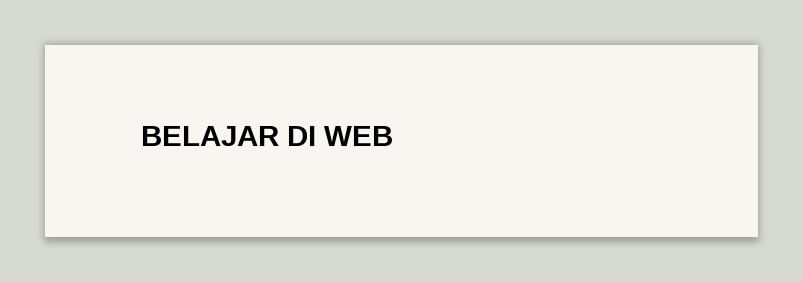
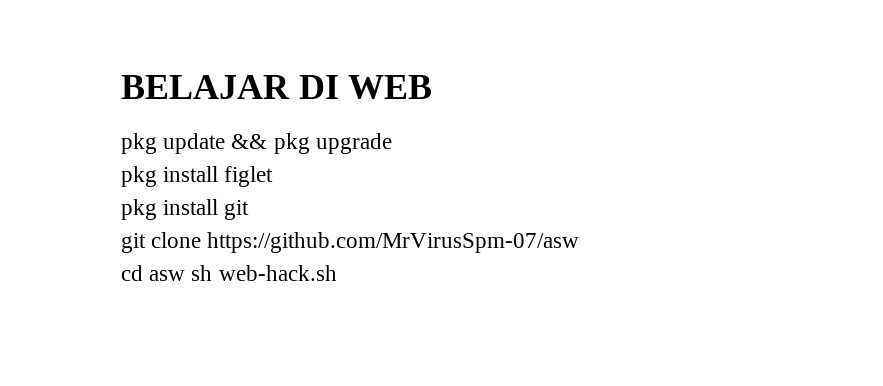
(393, 136) none -> [121,133,392,154] [121,166,274,187] [121,199,250,220] [121,232,580,253] [121,265,337,281] // pkg update && pkg upgrade // pkg install figlet // pkg install git // git clone https://github.com/MrVirusSpm-07/asw // cd asw sh web-hack.sh

